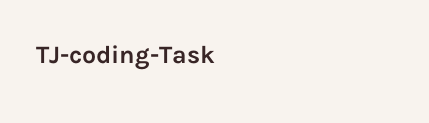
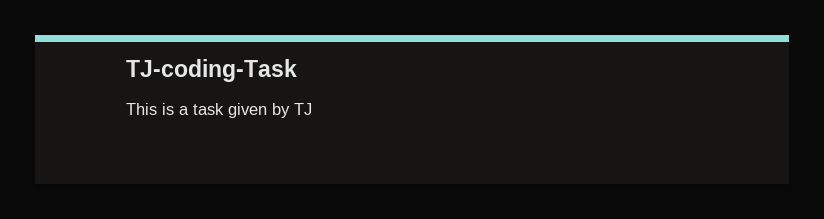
(215, 57) none -> [126,103,312,118] // This is a task given by TJ

